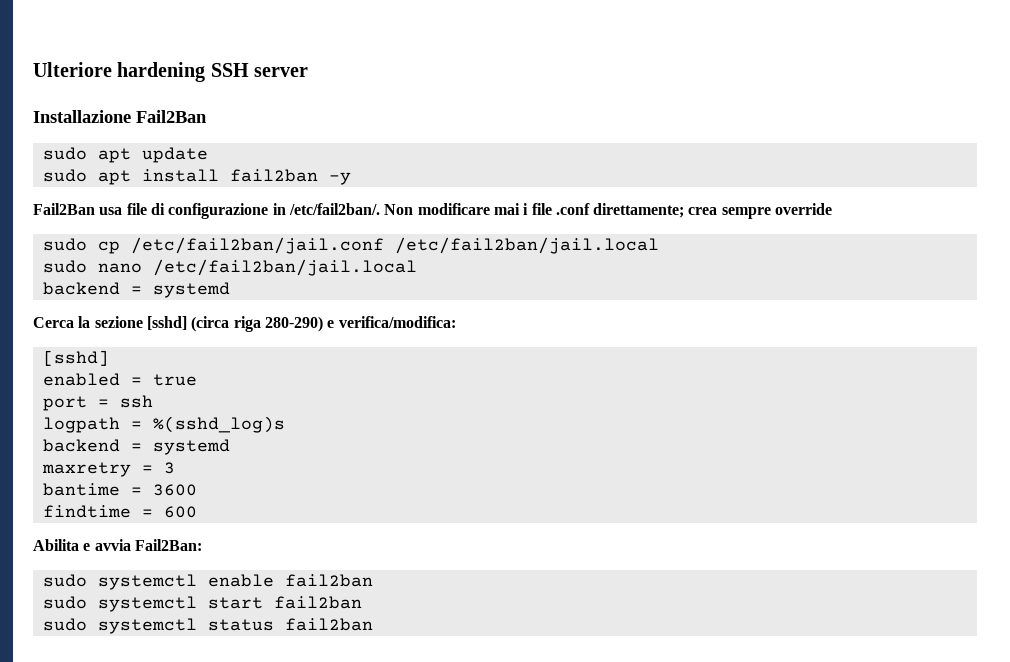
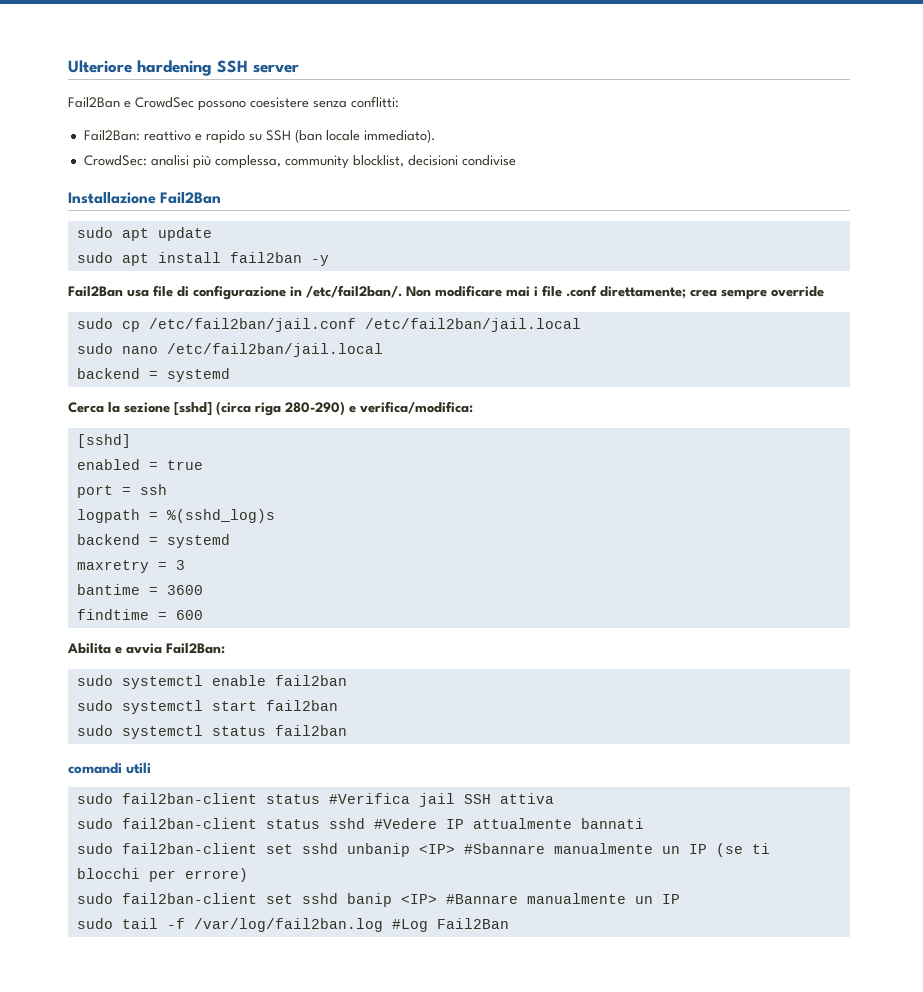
(309, 72) none -> [68,96,399,111] [83,129,436,144] [83,155,516,169] // Fail2Ban e CrowdSec possono coesistere senza conflitti: // Fail2Ban: reattivo e rapido su SSH (ban locale immediato). // CrowdSec: analisi più complessa, community blocklist, decisioni condivise
(373, 624) none -> [68,762,152,774] [76,793,554,807] [76,818,644,829] [76,843,770,857] [76,868,248,882] [76,893,680,907] [76,918,509,932] // comandi utili // sudo fail2ban-client status #Verifica jail SSH attiva // sudo fail2ban-client status sshd #Vedere IP attualmente bannati // sudo fail2ban-client set sshd unbanip <IP> #Sbannare manualmente un IP (se ti blocchi per errore) // sudo fail2ban-client set sshd banip <IP> #Bannare manualmente un IP // sudo tail -f /var/log/fail2ban.log #Log Fail2Ban

